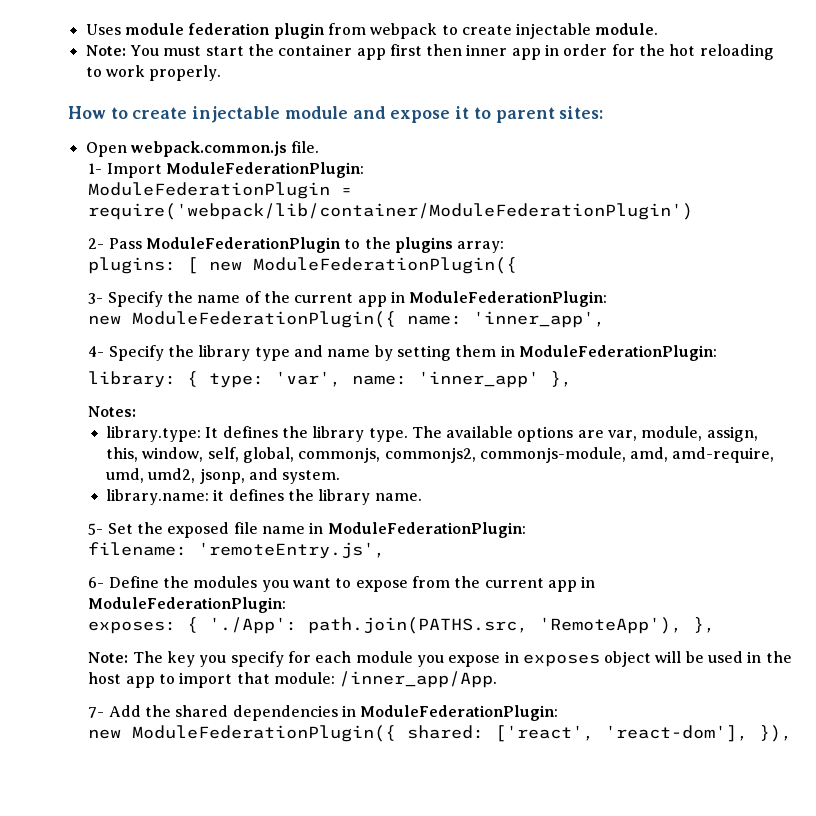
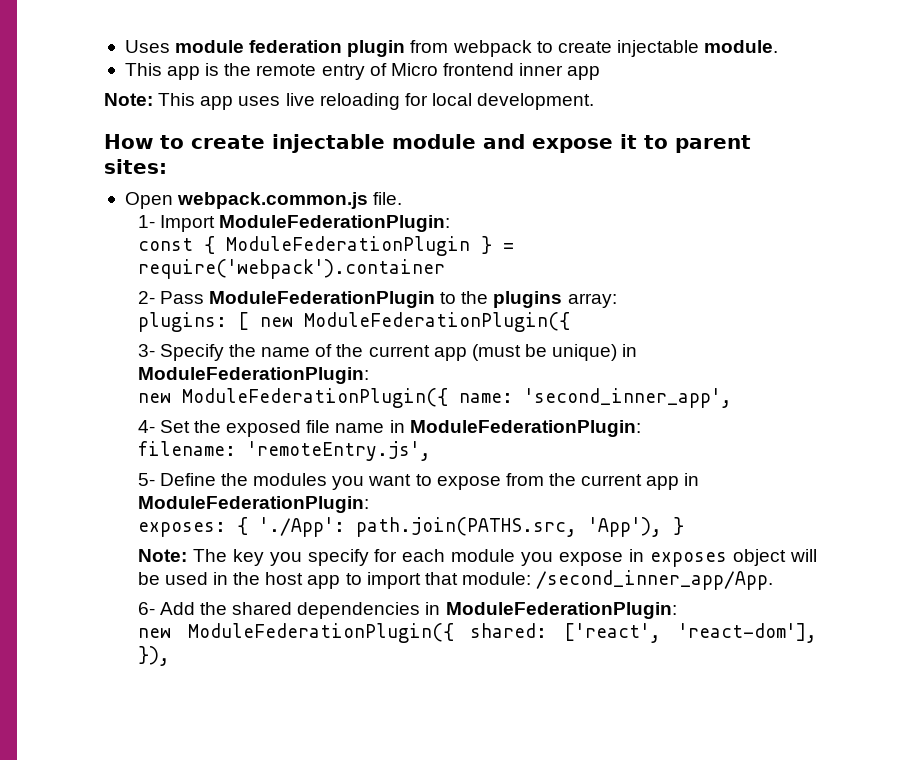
[85,44,774,60] [85,65,222,81] Note: You must start the container app first then inner app in order for the hot reloading to work properly. -> [124,63,601,80] [104,93,595,110] This app is the remote entry of Micro frontend inner app // Note: This app uses live reloading for local development.
[88,182,353,199] [88,203,694,220] ModuleFederationPlugin = require('webpack/lib/container/ModuleFederationPlugin') -> [137,236,514,256] [137,259,445,279] const { ModuleFederationPlugin } = require('webpack').container
(387, 301) none -> [471,344,618,361] (must be unique)
[473,311,606,328] 'inner_app', -> [523,388,732,408] 'second_inner_app',
[108,345,717,361] [88,371,573,388] [88,406,137,417] [105,426,758,442] [105,447,775,463] [105,468,341,484] [105,489,422,505] [88,523,104,535] Specify the library type and name by setting them in ModuleFederationPlugin: // library: { type: 'var', name: 'inner_app' }, // Notes: // library.type: It defines the library type. The available options are var, module, assign, this, window, self, global, commonjs, commonjs2, commonjs-module, amd, amd-require, umd, umd2, jsonp, and system. // library.name: it defines the library name. // 5- -> (155, 426) none
[88,577,105,588] 6- -> [137,473,155,486] 5-
[539,617,716,634] 'RemoteApp'), }, -> [587,517,684,537] 'App'), }
[339,671,498,688] [88,707,105,718] /inner_app/App. // 7- -> [536,570,774,590] [137,602,155,615] /second_inner_app/App. // 6-

